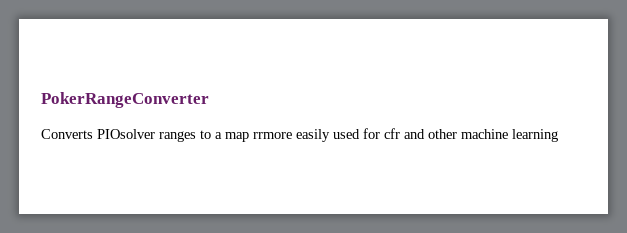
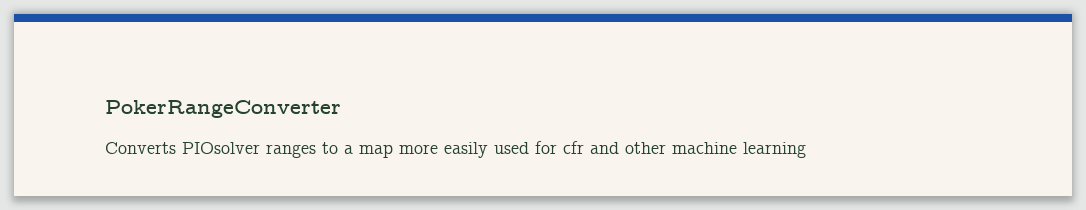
[253,132,292,139] rrmore -> [399,144,438,154] more

